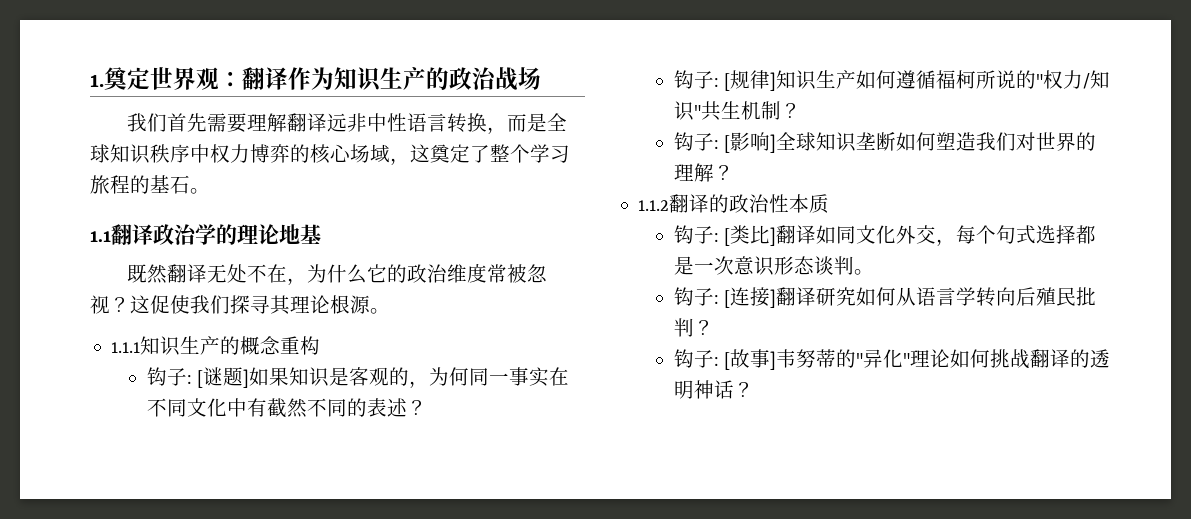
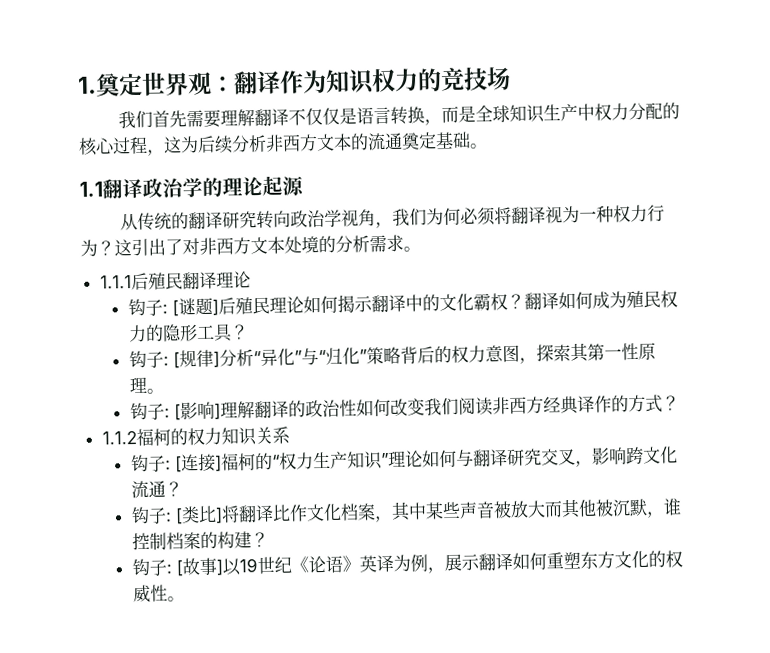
[380,67,518,91] 生产的政治战 -> [371,66,488,93] 权力的竞技
[327,113,408,132] 远非中性 -> [287,107,357,126] 不仅仅是
[150,144,570,165] [90,175,190,194] 秩序中权力博弈的核心场域，这奠定了整个学习旅程的基石 -> [542,102,680,122] [78,131,471,156] 生产中权力分配的核心过程，这为后续分析非西方文本的流通奠定基础
[279,224,321,244] [127,264,548,285] [90,295,390,315] [111,336,321,356] 地基 // 既然翻译无处不在，为什么它的政治维度常被忽视？这促使我们探寻其理论根源。 // 1.1.1知识生产的概念重构 -> [262,175,304,196] [119,204,665,231] [80,234,421,257] [99,271,251,291] 起源 // 从传统的翻译研究转向政治学视角，我们为何必须将翻译视为一种权力行为？这引出了对非西方文本处境的分析需求。 // 1.1.1后殖民翻译理论
[248,367,569,388] [146,398,407,418] 如果知识是客观的，为何同一事实在不同文化中有截然不同的表述 -> [217,290,678,315] [127,323,233,343] 后殖民理论如何揭示翻译中的文化霸权？翻译如何成为殖民权力的隐形工具
[775,70,1110,90] [673,101,801,121] 知识生产如何遵循福柯所说的"权力/知识"共生机制？ -> [218,342,656,367] [128,376,165,394] 分析“异化”与“归化”策略背后的权力意图，探索其第一性原理。
[775,132,1096,152] [673,163,734,182] [638,194,830,213] 全球知识垄断如何塑造我们对世界的理解？ // 1.1.2翻译的政治性本质 -> [219,394,680,419] [101,426,290,447] [130,446,678,473] [130,480,183,499] 理解翻译的政治性如何改变我们阅读非西方经典译作的方式？ // 1.1.2福柯的权力知识关系 // 钩子: [连接]福柯的“权力生产知识”理论如何与翻译研究交叉，影响跨文化流通？
[775,225,1096,246] [673,256,874,276] [673,287,1096,308] [673,318,694,337] 翻译如同文化外交，每个句式选择都是一次意识形态谈判。 // 钩子: [连接]翻译研究如何从语言学转向后殖民批判 -> [220,498,682,523] [131,531,252,551] 将翻译比作文化档案，其中某些声音被放大而其他被沉默，谁控制档案的构建
[775,349,1110,369] [673,380,754,399] 韦努蒂的"异化"理论如何挑战翻译的透明神话？ -> [221,550,683,576] [132,584,185,604] 以19世纪《论语》英译为例，展示翻译如何重塑东方文化的权威性。

